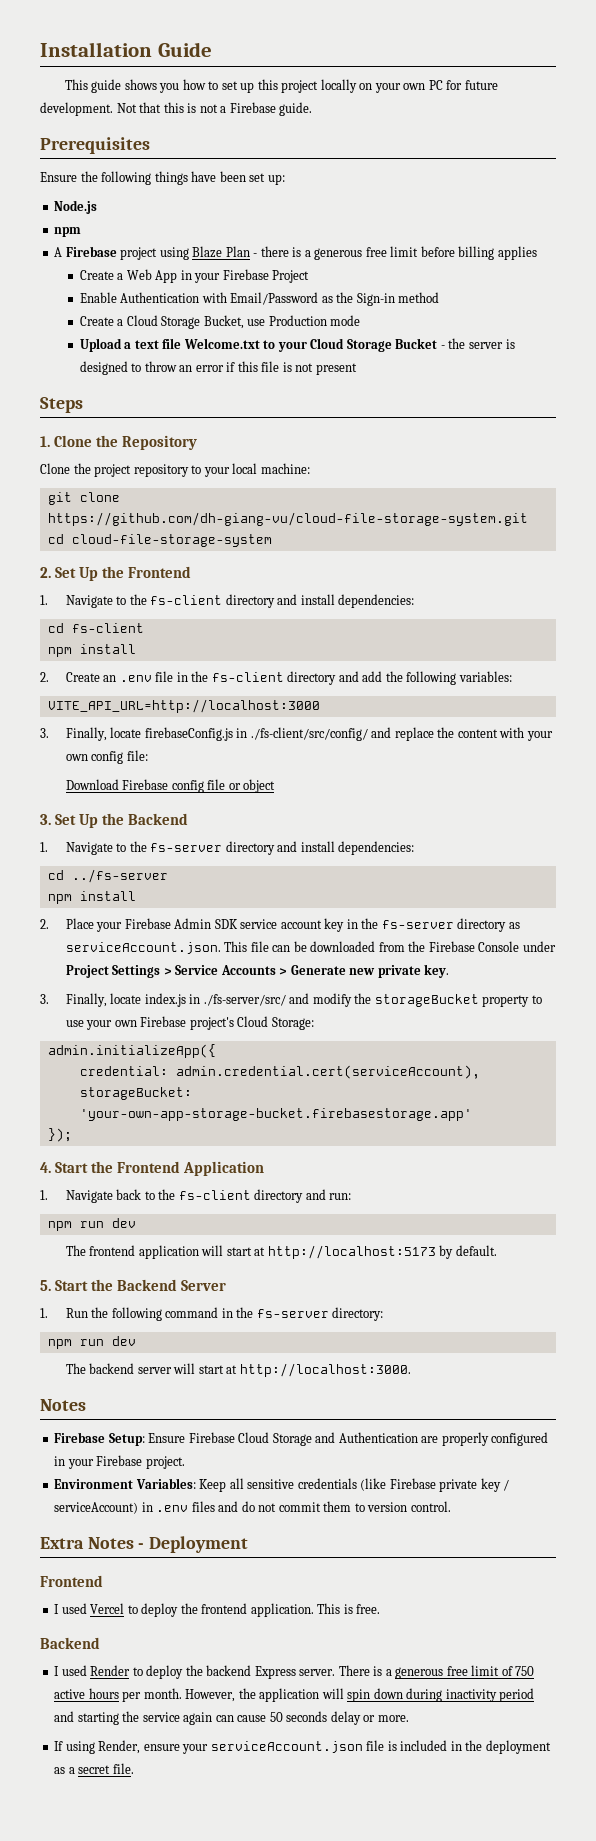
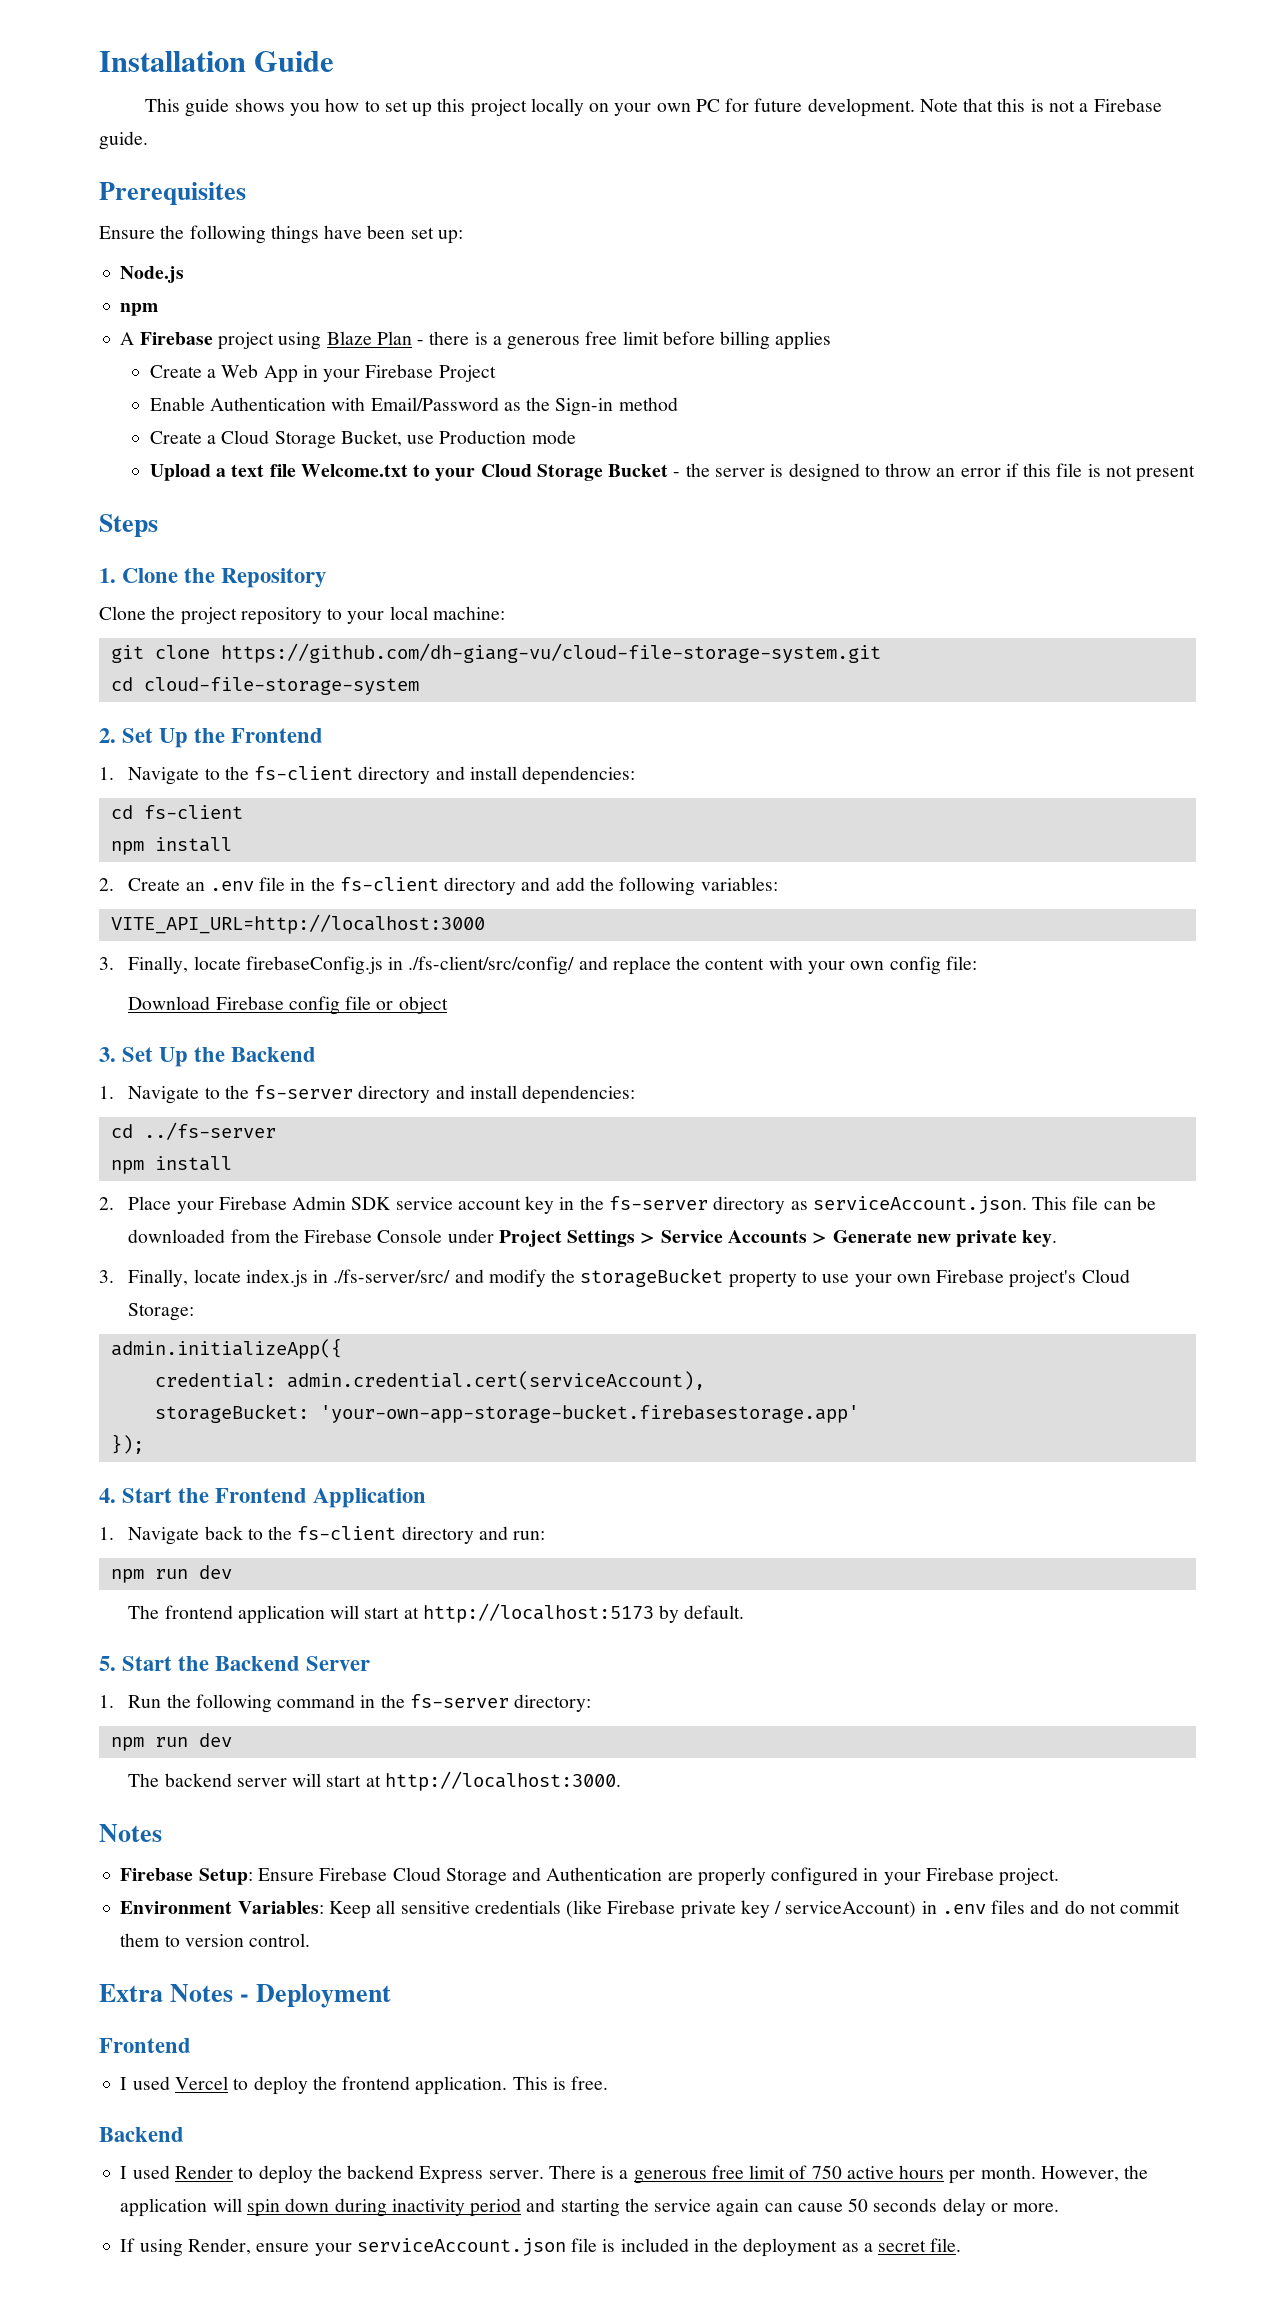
[116,103,137,113] Not -> [919,99,958,112] Note

